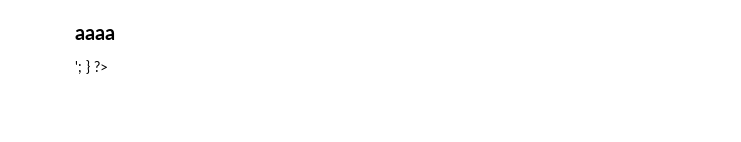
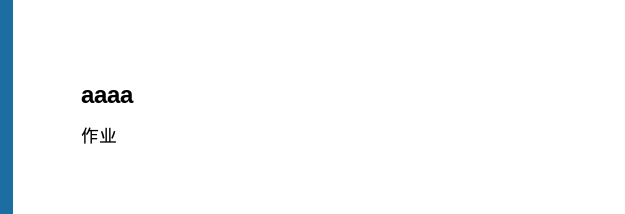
[75,60,108,75] '; } ?> -> [81,127,117,144] 作业

